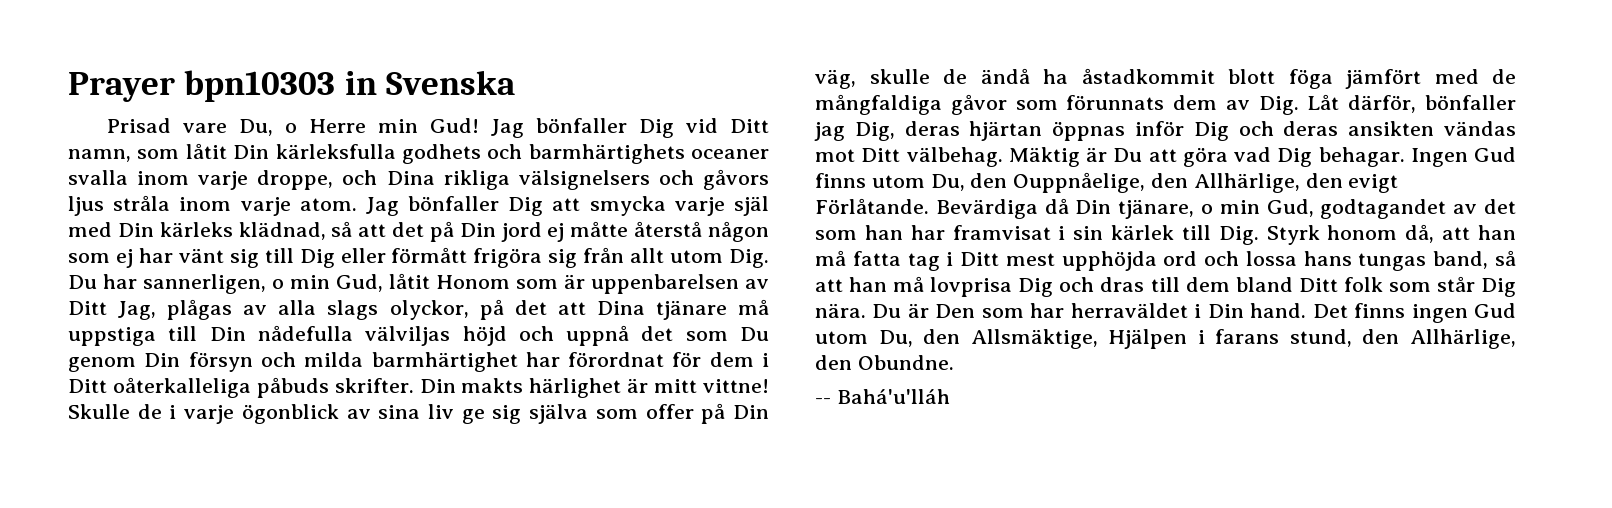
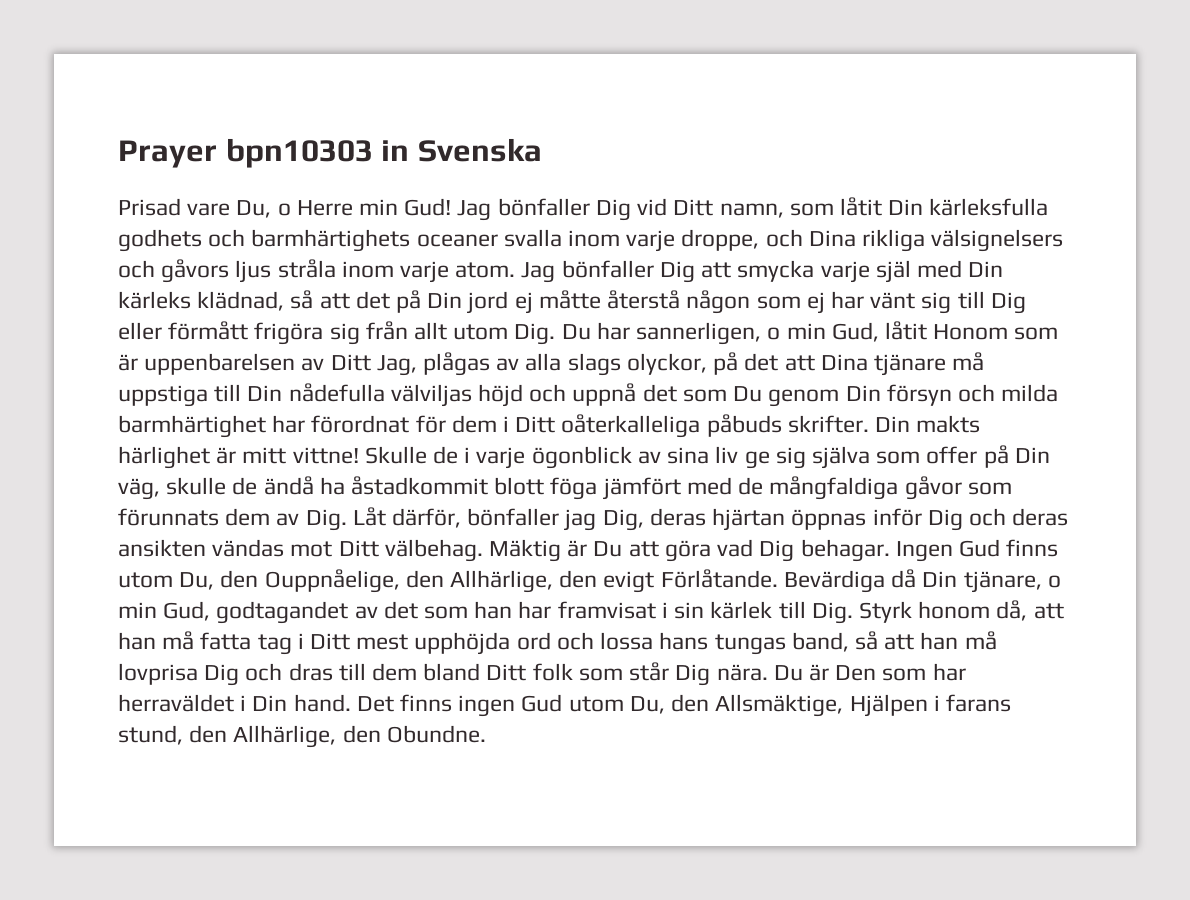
[815,389,950,404] // -- Bahá'u'lláh -> (486, 734) none

